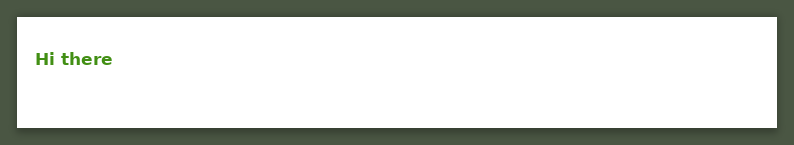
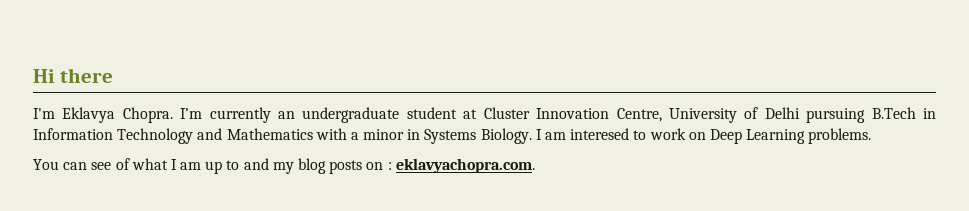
(113, 58) none -> [33,107,936,123] [33,128,872,144] [33,158,535,174] // I'm Eklavya Chopra. I’m currently an undergraduate student at Cluster Innovation Centre, University of Delhi pursuing B.Tech in Information Technology and Mathematics with a minor in Systems Biology. I am interesed to work on Deep Learning problems. // You can see of what I am up to and my blog posts on : eklavyachopra.com.

